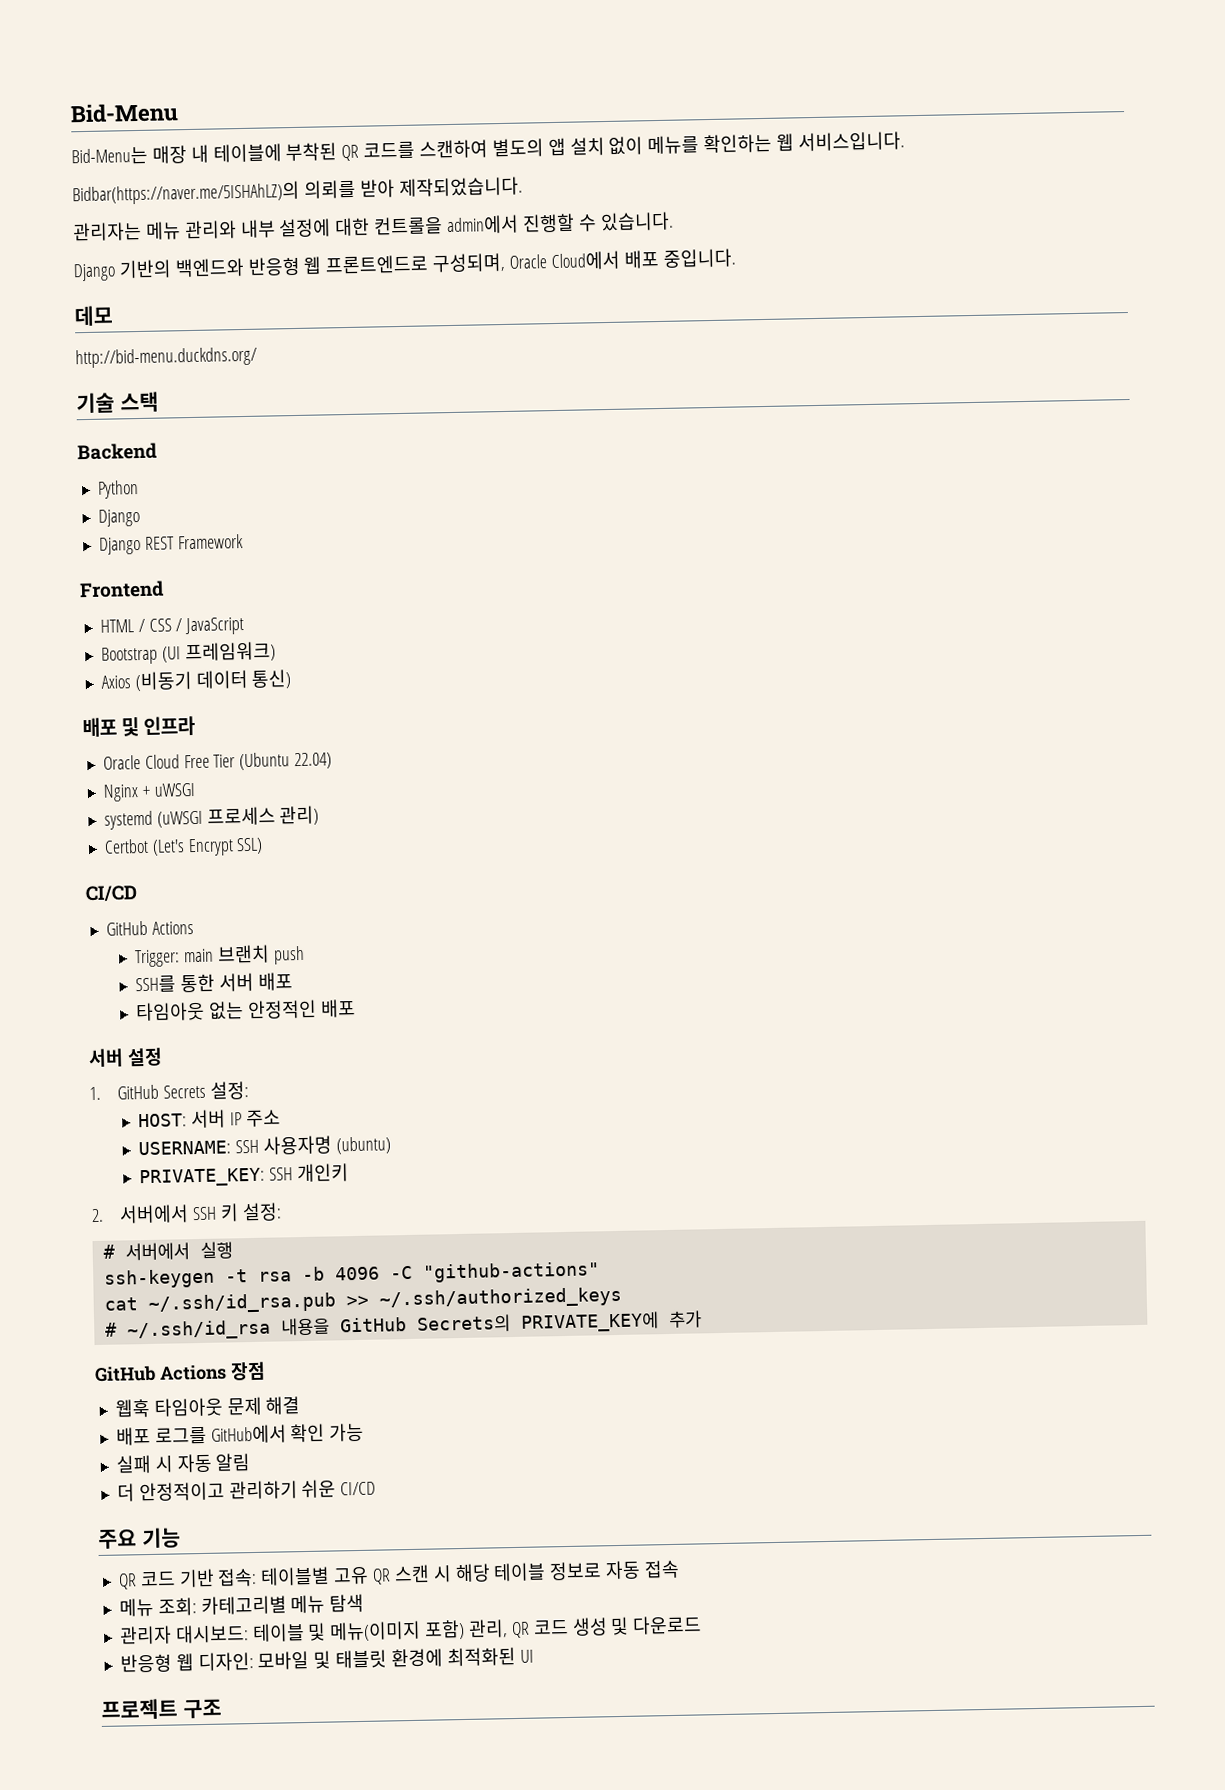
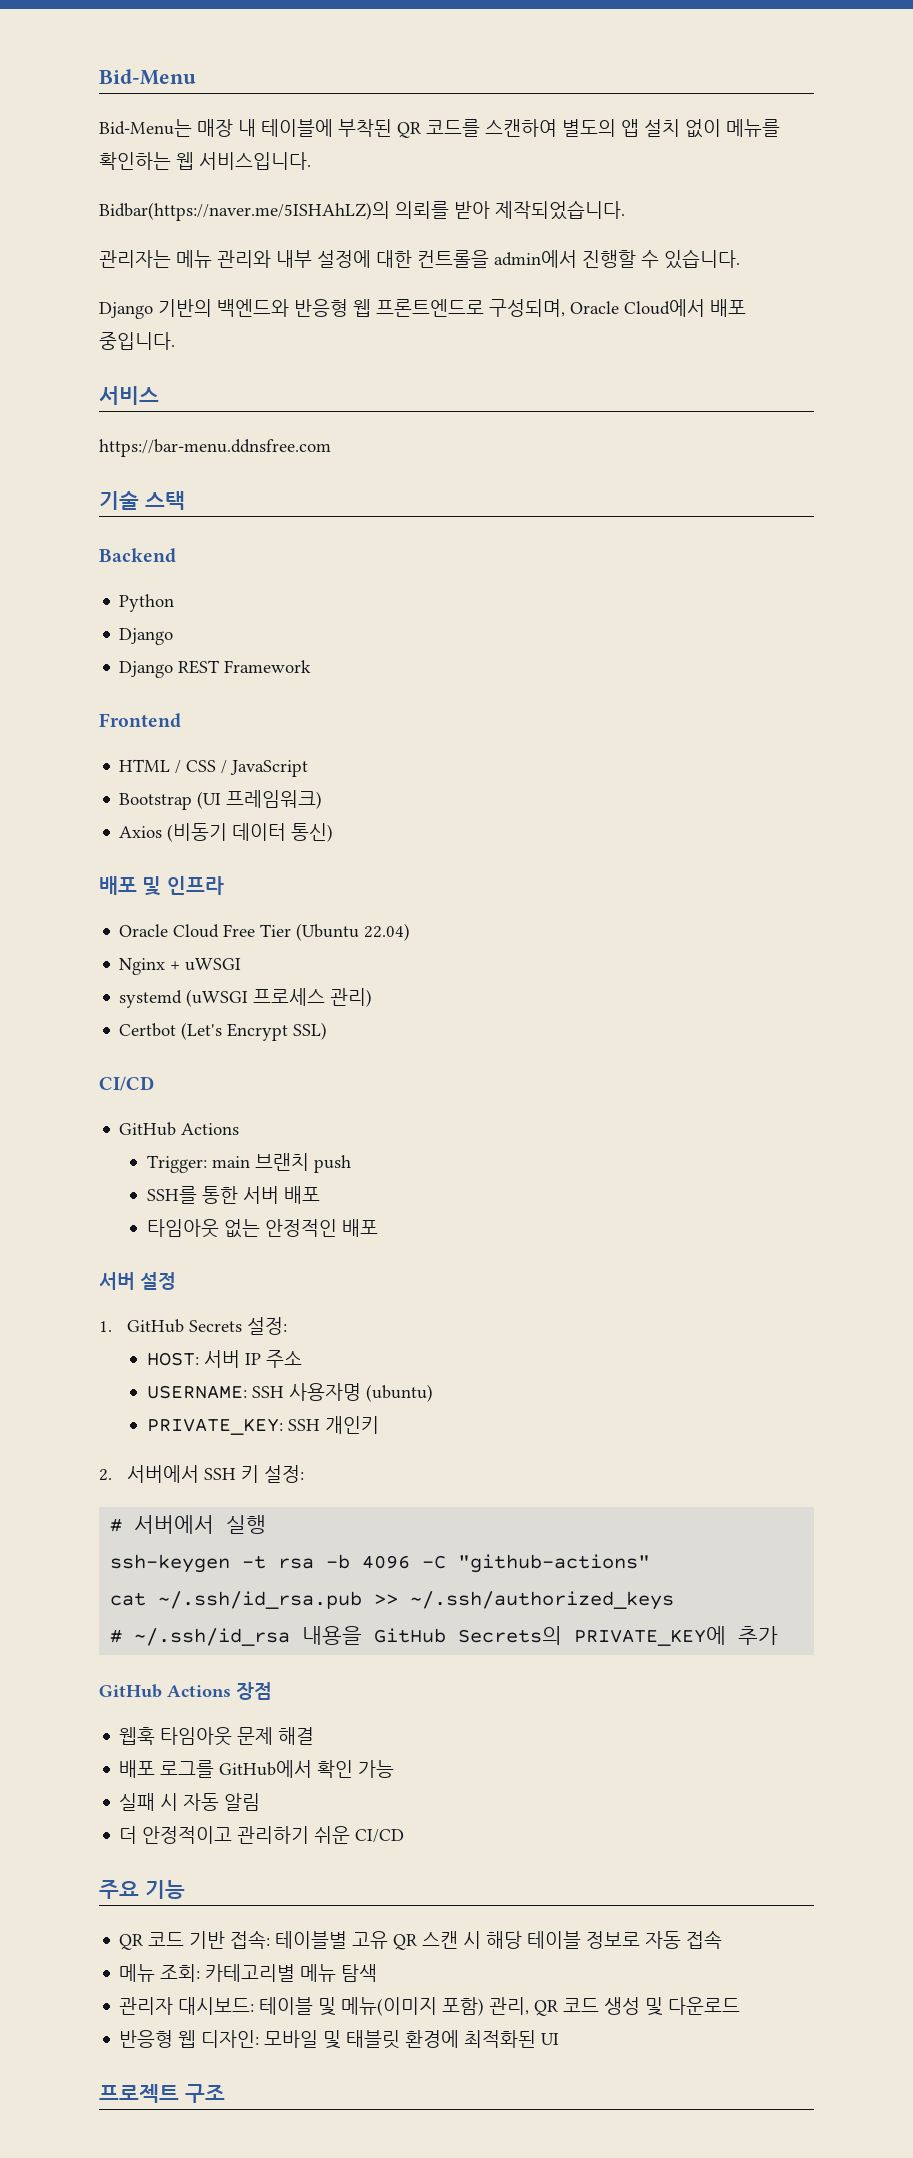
[74,305,113,327] [75,346,257,369] 데모 // http://bid-menu.duckdns.org/ -> [99,386,159,405] [99,439,331,457] 서비스 // https://bar-menu.ddnsfree.com

